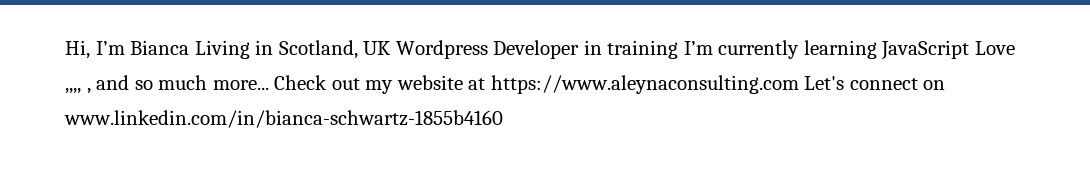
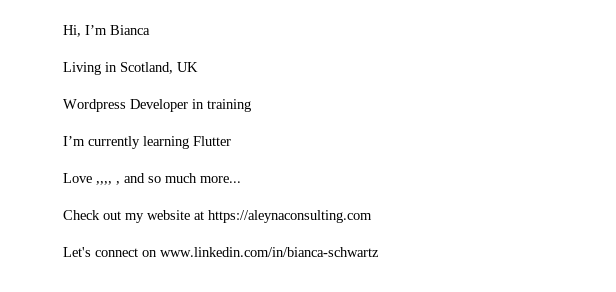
(190, 47) none -> (150, 30) //
(392, 48) none -> (198, 67) //
(679, 49) none -> (251, 105) //
[881,40,970,60] JavaScript -> [193,136,231,146] Flutter //
(269, 85) none -> (241, 179) //
[490,75,799,94] https://www.aleynaconsulting.com -> [208,210,372,223] https://aleynaconsulting.com //
[64,110,503,128] www.linkedin.com/in/bianca-schwartz-1855b4160 -> [160,247,379,257] www.linkedin.com/in/bianca-schwartz

